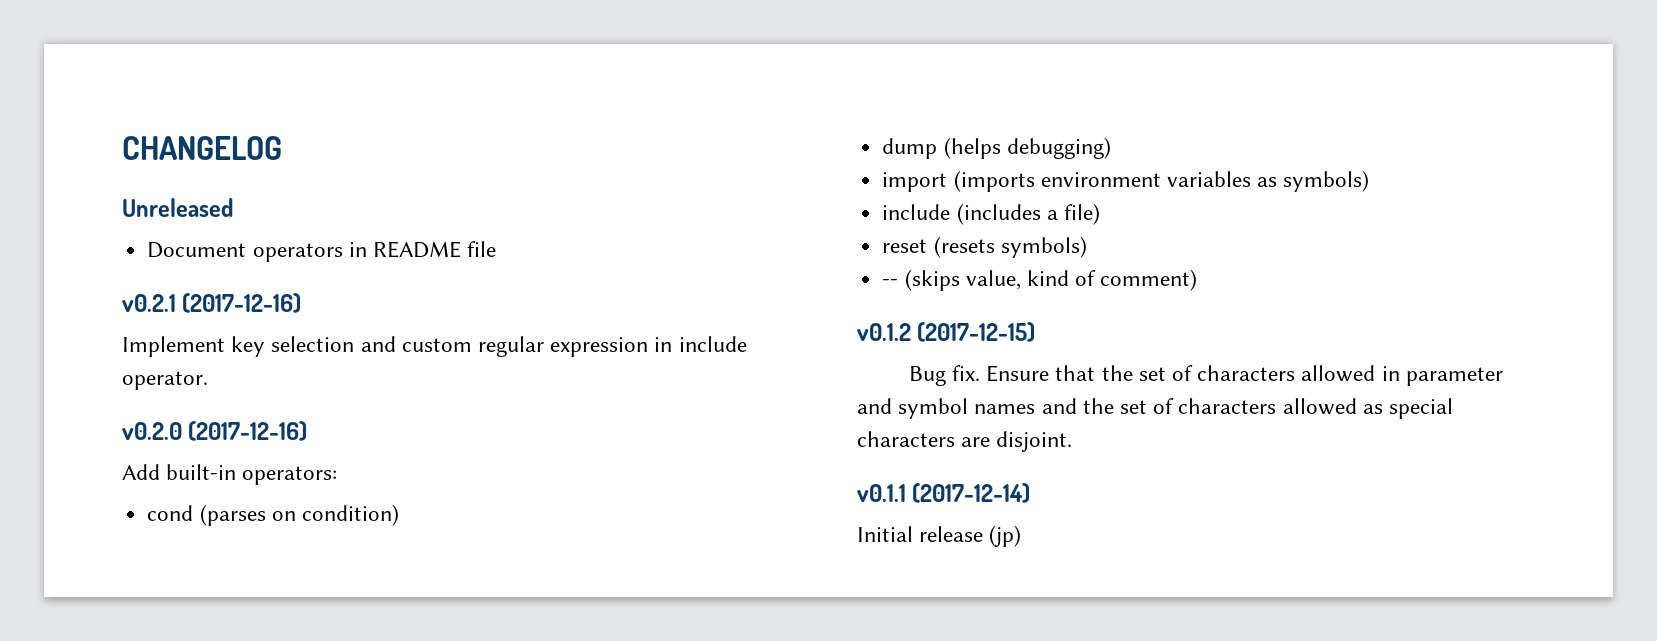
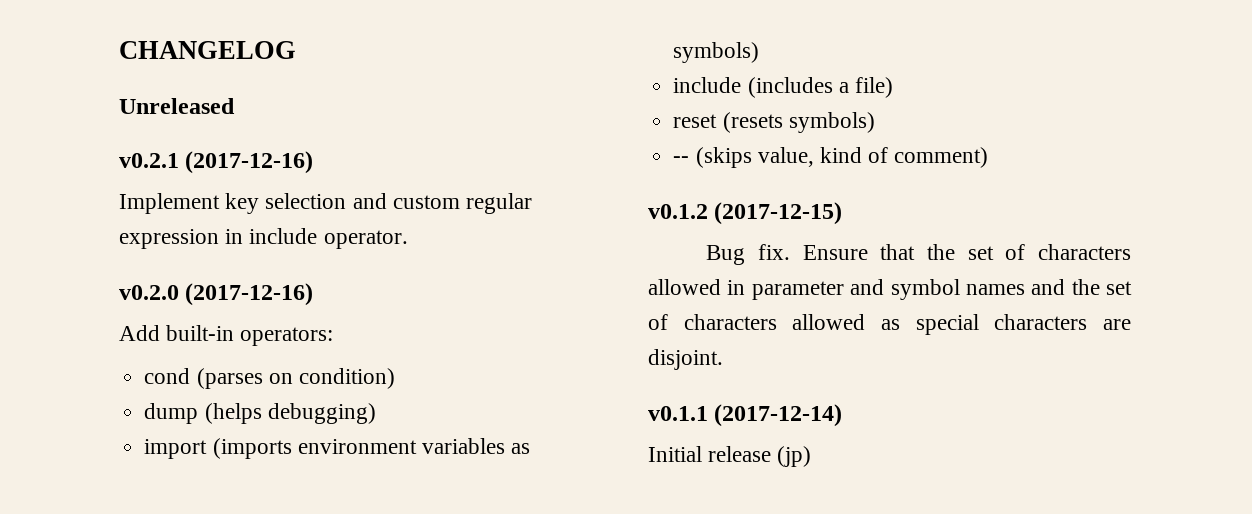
[147,241,497,262] // Document operators in README file -> (235, 106) none

